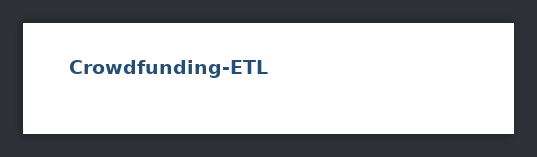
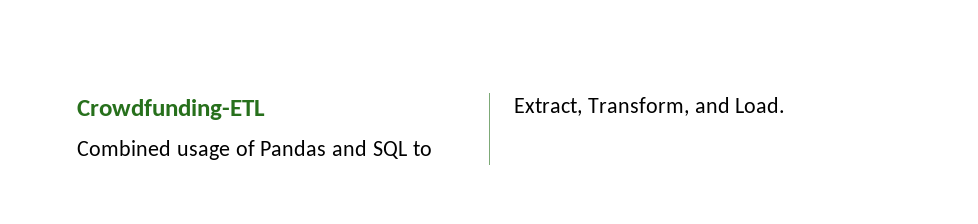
(268, 69) none -> [77,140,432,160] [514,97,786,116] // Combined usage of Pandas and SQL to Extract, Transform, and Load.

